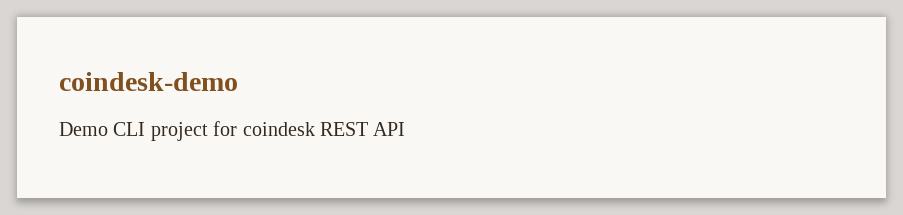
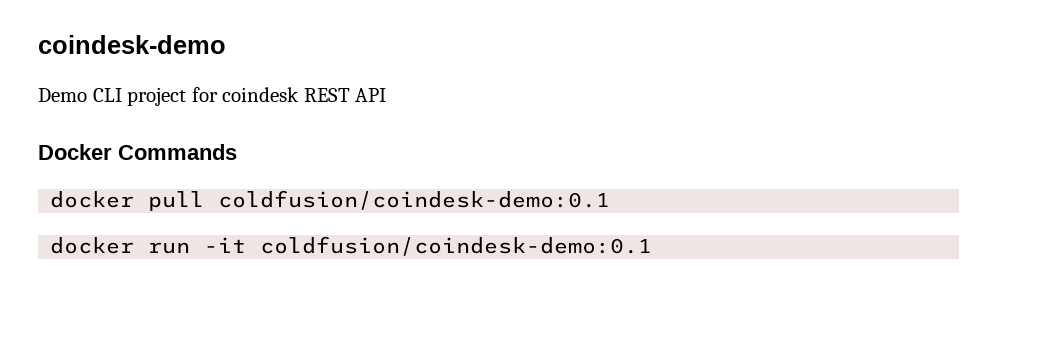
(406, 129) none -> [38,144,237,160] [50,190,611,211] [50,236,653,256] // Docker Commands // docker pull coldfusion/coindesk-demo:0.1 // docker run -it coldfusion/coindesk-demo:0.1

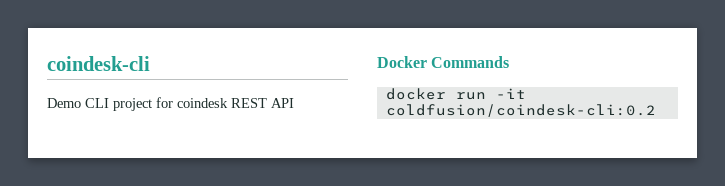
[38,35,226,54] coindesk-demo -> [47,56,150,71] coindesk-cli
[50,190,611,211] // docker pull coldfusion/coindesk-demo:0.1 -> (510, 62) none
[260,236,653,256] coldfusion/coindesk-demo:0.1 -> [385,104,656,117] coldfusion/coindesk-cli:0.2

